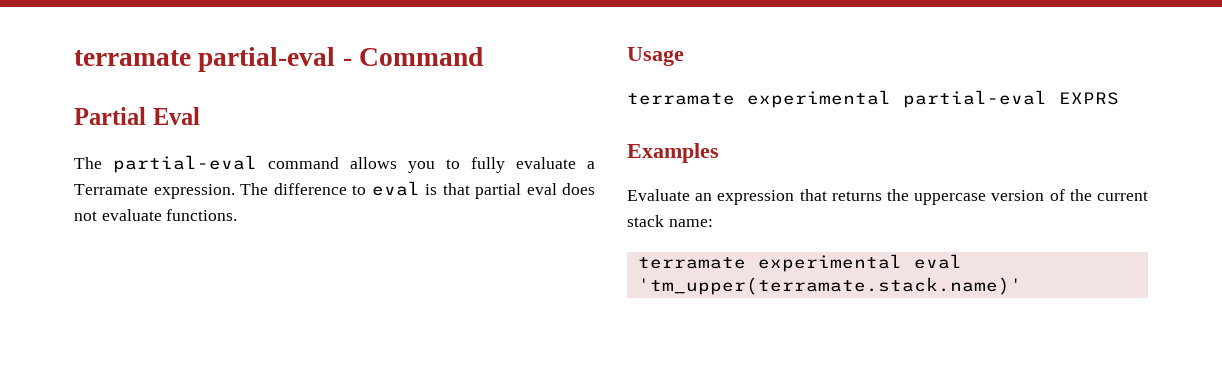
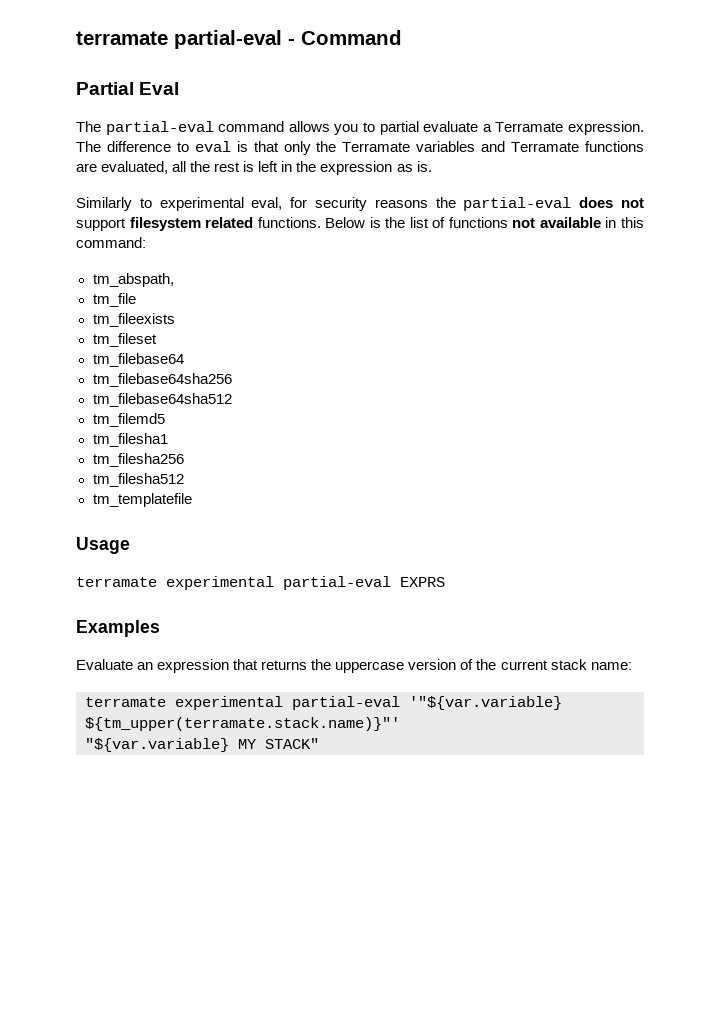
[471,157,505,173] fully -> [379,121,419,135] partial
[475,183,595,199] [74,209,238,221] partial eval does not evaluate functions. -> [283,141,644,155] [76,161,432,175] [76,197,644,211] [76,217,645,231] [76,237,146,248] [92,273,174,287] [92,293,136,307] [92,313,175,327] [92,333,157,347] [92,353,184,367] [92,373,232,387] [92,393,232,407] [92,413,165,427] [92,433,168,447] [92,453,184,467] [92,473,184,487] [92,493,192,507] only the Terramate variables and Terramate functions are evaluated, all the rest is left in the expression as is. // Similarly to experimental eval, for security reasons the partial-eval does not support filesystem related functions. Below is the list of functions not available in this command: // tm_abspath, // tm_file // tm_fileexists // tm_fileset // tm_filebase64 // tm_filebase64sha256 // tm_filebase64sha512 // tm_filemd5 // tm_filesha1 // tm_filesha256 // tm_filesha512 // tm_templatefile
[913,254,962,269] [637,277,1022,295] eval 'tm_upper(terramate.stack.name)' -> [292,696,562,710] [85,717,400,731] [85,738,319,752] partial-eval '"${var.variable} ${tm_upper(terramate.stack.name)}"' // "${var.variable} MY STACK"

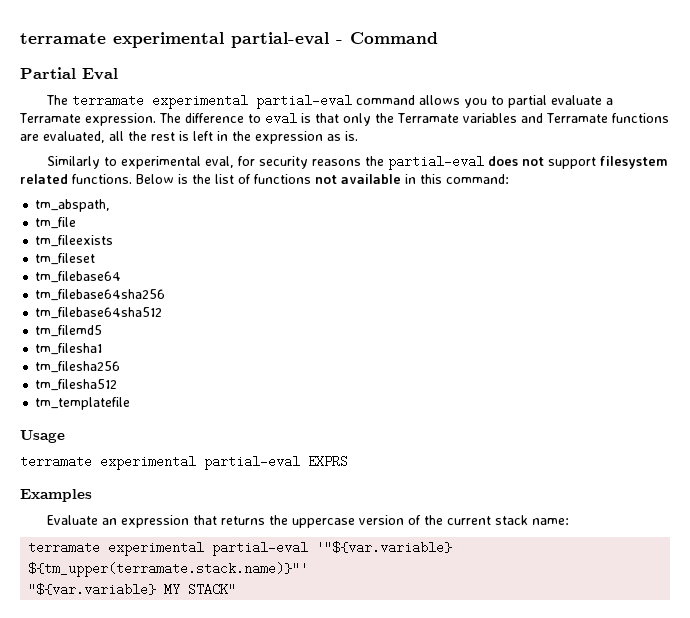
[76,31,168,45] terramate -> [20,32,224,48] terramate experimental
(101, 126) none -> [72,94,249,109] terramate experimental

